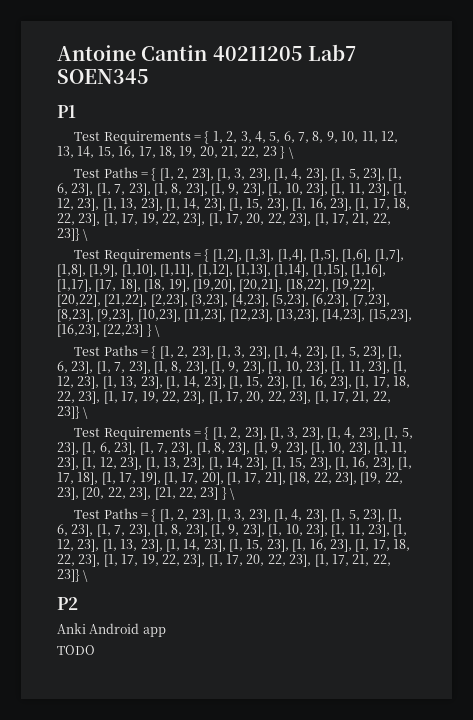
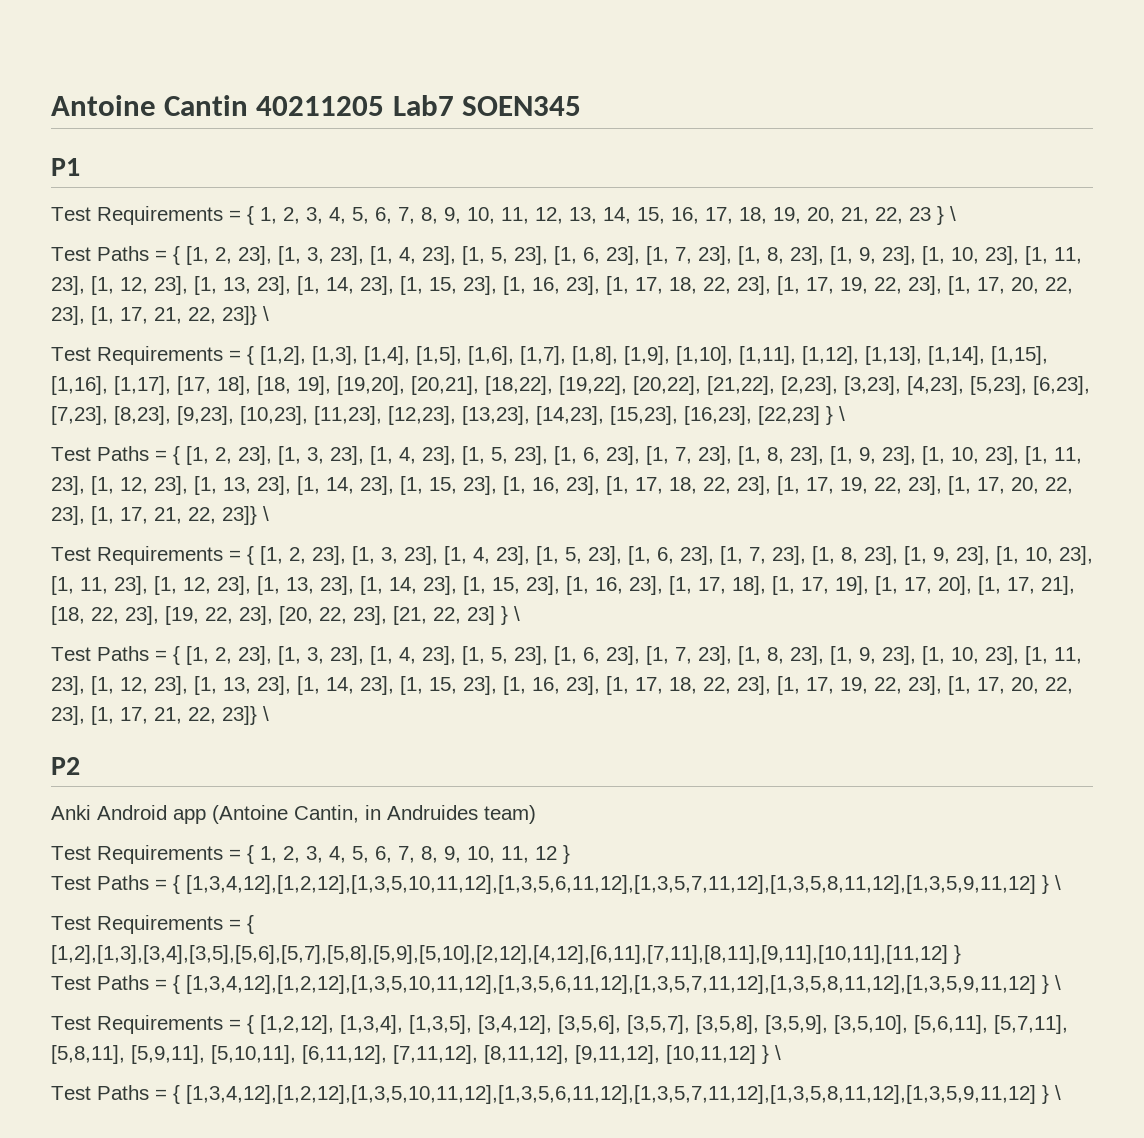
[57,645,95,655] // TODO -> [212,805,536,824] [51,845,570,864] [51,875,1061,894] [51,915,254,934] [51,945,961,964] [51,975,1061,994] [51,1015,1068,1034] [51,1045,781,1064] [51,1085,1061,1104] (Antoine Cantin, in Andruides team) // Test Requirements = { 1, 2, 3, 4, 5, 6, 7, 8, 9, 10, 11, 12 } // Test Paths = { [1,3,4,12],[1,2,12],[1,3,5,10,11,12],[1,3,5,6,11,12],[1,3,5,7,11,12],[1,3,5,8,11,12],[1,3,5,9,11,12] } \ // Test Requirements = { [1,2],[1,3],[3,4],[3,5],[5,6],[5,7],[5,8],[5,9],[5,10],[2,12],[4,12],[6,11],[7,11],[8,11],[9,11],[10,11],[11,12] } // Test Paths = { [1,3,4,12],[1,2,12],[1,3,5,10,11,12],[1,3,5,6,11,12],[1,3,5,7,11,12],[1,3,5,8,11,12],[1,3,5,9,11,12] } \ // Test Requirements = { [1,2,12], [1,3,4], [1,3,5], [3,4,12], [3,5,6], [3,5,7], [3,5,8], [3,5,9], [3,5,10], [5,6,11], [5,7,11], [5,8,11], [5,9,11], [5,10,11], [6,11,12], [7,11,12], [8,11,12], [9,11,12], [10,11,12] } \ // Test Paths = { [1,3,4,12],[1,2,12],[1,3,5,10,11,12],[1,3,5,6,11,12],[1,3,5,7,11,12],[1,3,5,8,11,12],[1,3,5,9,11,12] } \

